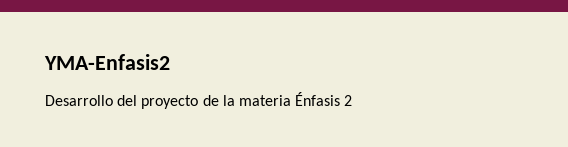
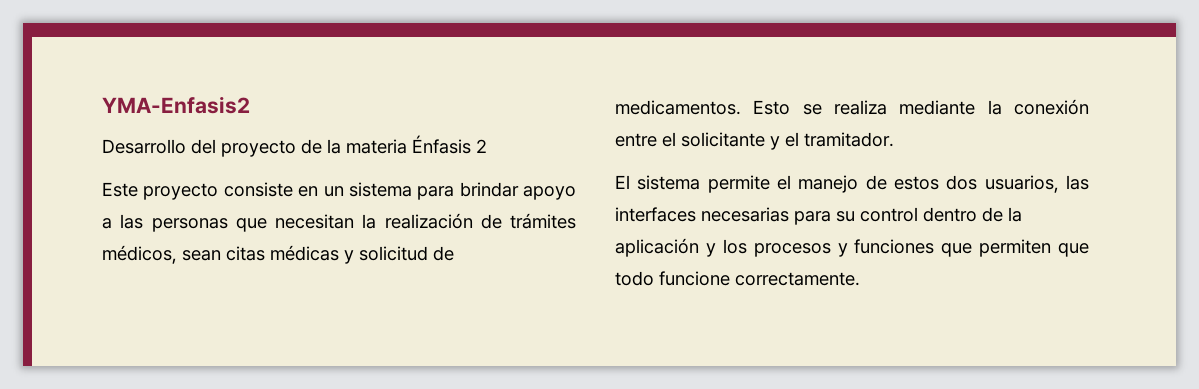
(353, 100) none -> [102,182,576,200] [102,213,576,232] [102,245,454,264] [615,99,1089,115] [615,132,894,150] [615,175,1089,193] [615,207,1022,225] [615,238,1089,257] [615,271,860,286] // Este proyecto consiste en un sistema para brindar apoyo a las personas que necesitan la realización de trámites médicos, sean citas médicas y solicitud de medicamentos. Esto se realiza mediante la conexión entre el solicitante y el tramitador. // El sistema permite el manejo de estos dos usuarios, las interfaces necesarias para su control dentro de la aplicación y los procesos y funciones que permiten que todo funcione correctamente.

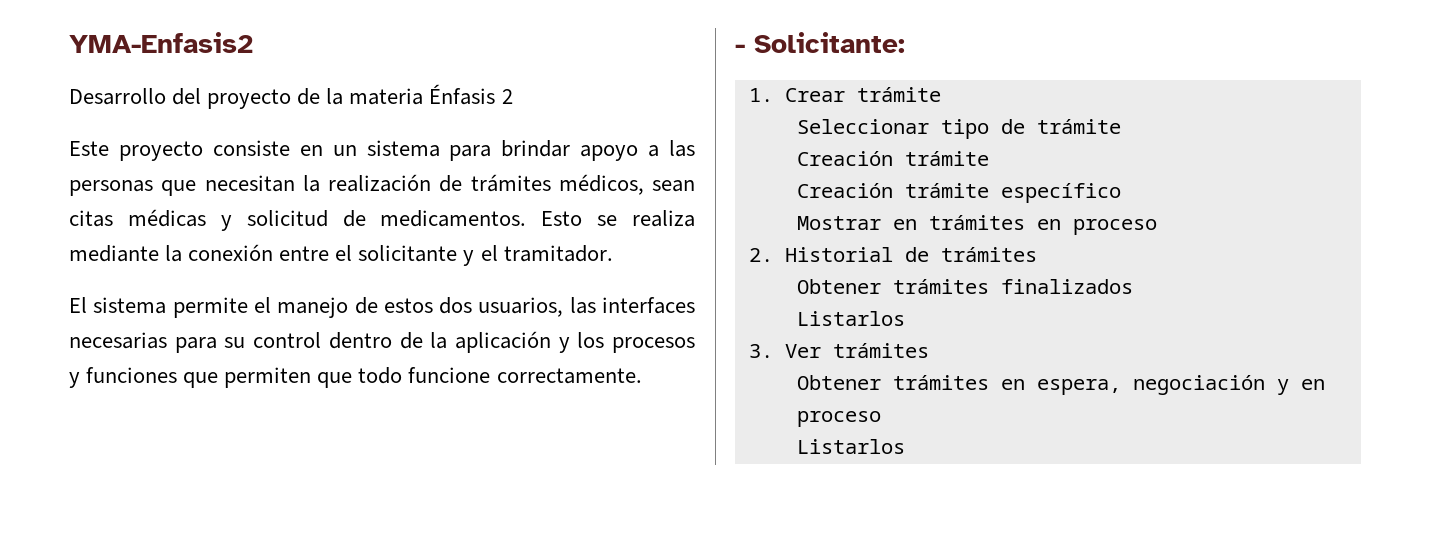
(860, 279) none -> [735,32,905,53] [748,87,941,102] [796,119,1121,139] [796,151,989,166] [796,183,1121,203] [796,215,1157,235] [748,247,1037,262] [796,279,1133,294] [796,311,905,326] [748,343,929,358] [796,375,1325,395] [796,411,881,427] [796,439,905,454] // - Solicitante: // 1. Crear trámite // Seleccionar tipo de trámite // Creación trámite // Creación trámite específico // Mostrar en trámites en proceso // 2. Historial de trámites // Obtener trámites finalizados // Listarlos // 3. Ver trámites // Obtener trámites en espera, negociación y en proceso // Listarlos

